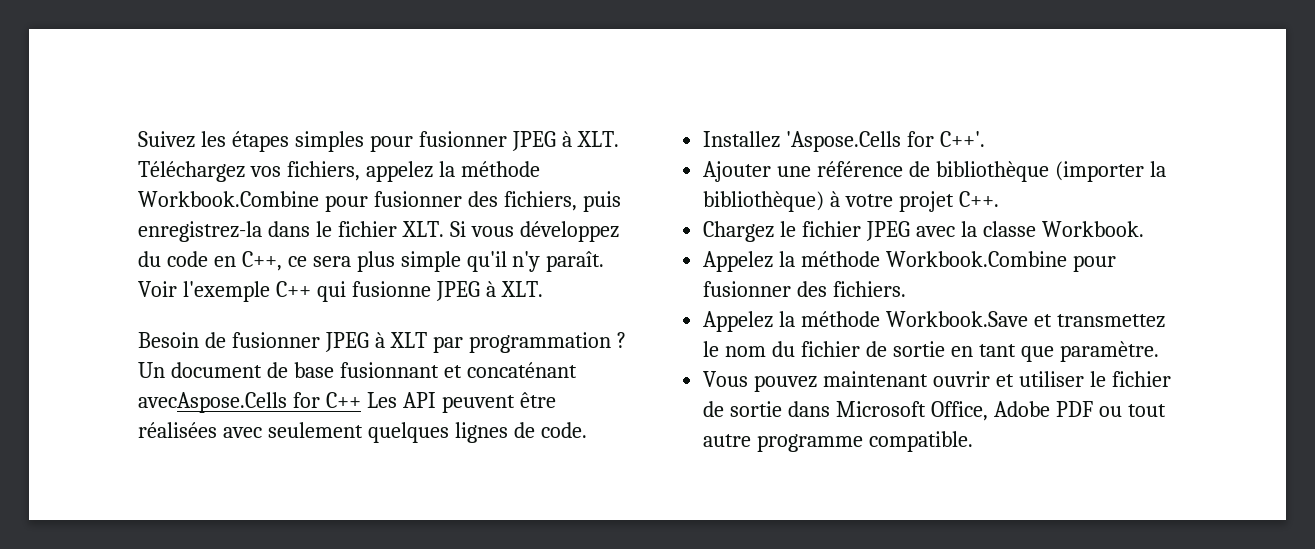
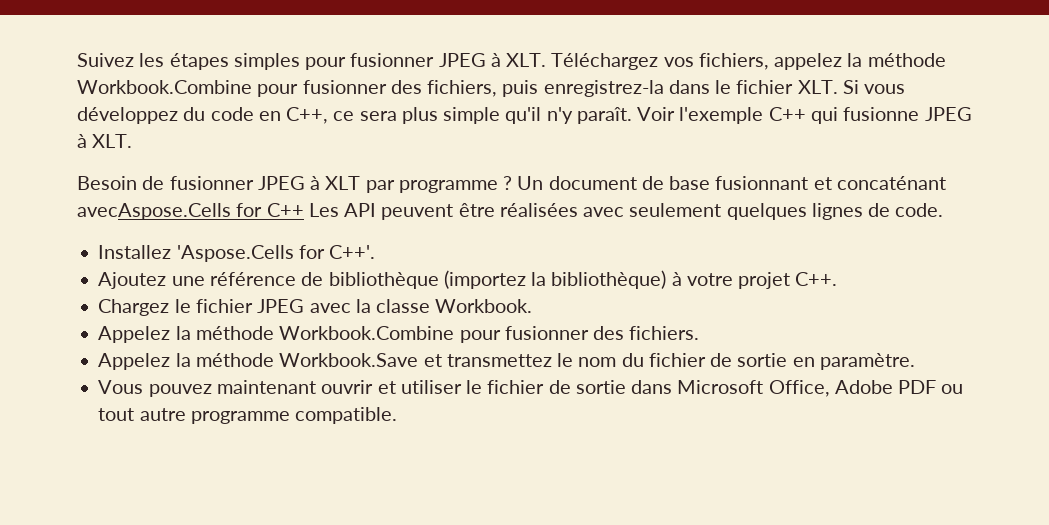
[468,332,611,353] programmation -> [398,180,498,193] programme
[703,161,772,182] Ajouter -> [98,272,167,289] Ajoutez
[1054,161,1144,182] (importer -> [443,270,526,289] (importez
[978,344,1054,362] tant que -> (815, 362) none

